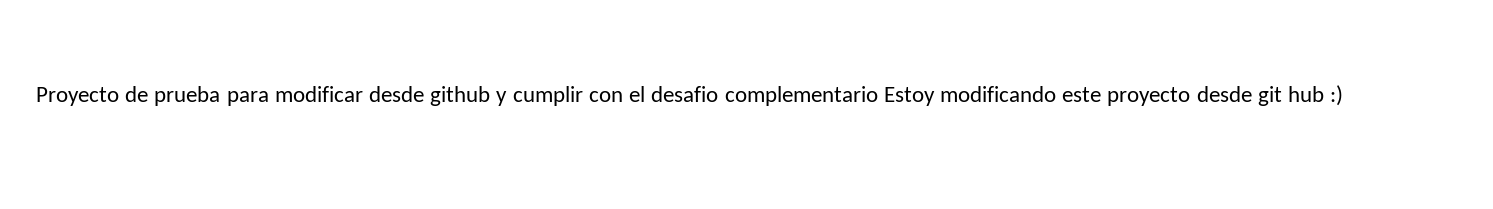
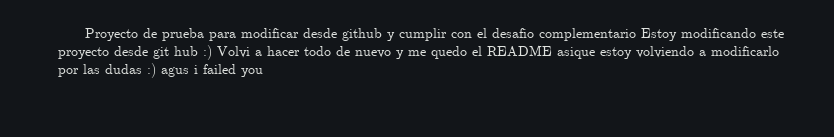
(1344, 95) none -> [217,45,779,59] [58,63,263,78] Volvi a hacer todo de nuevo y me quedo el README asique estoy volviendo a modificarlo por las dudas :) agus i failed you

